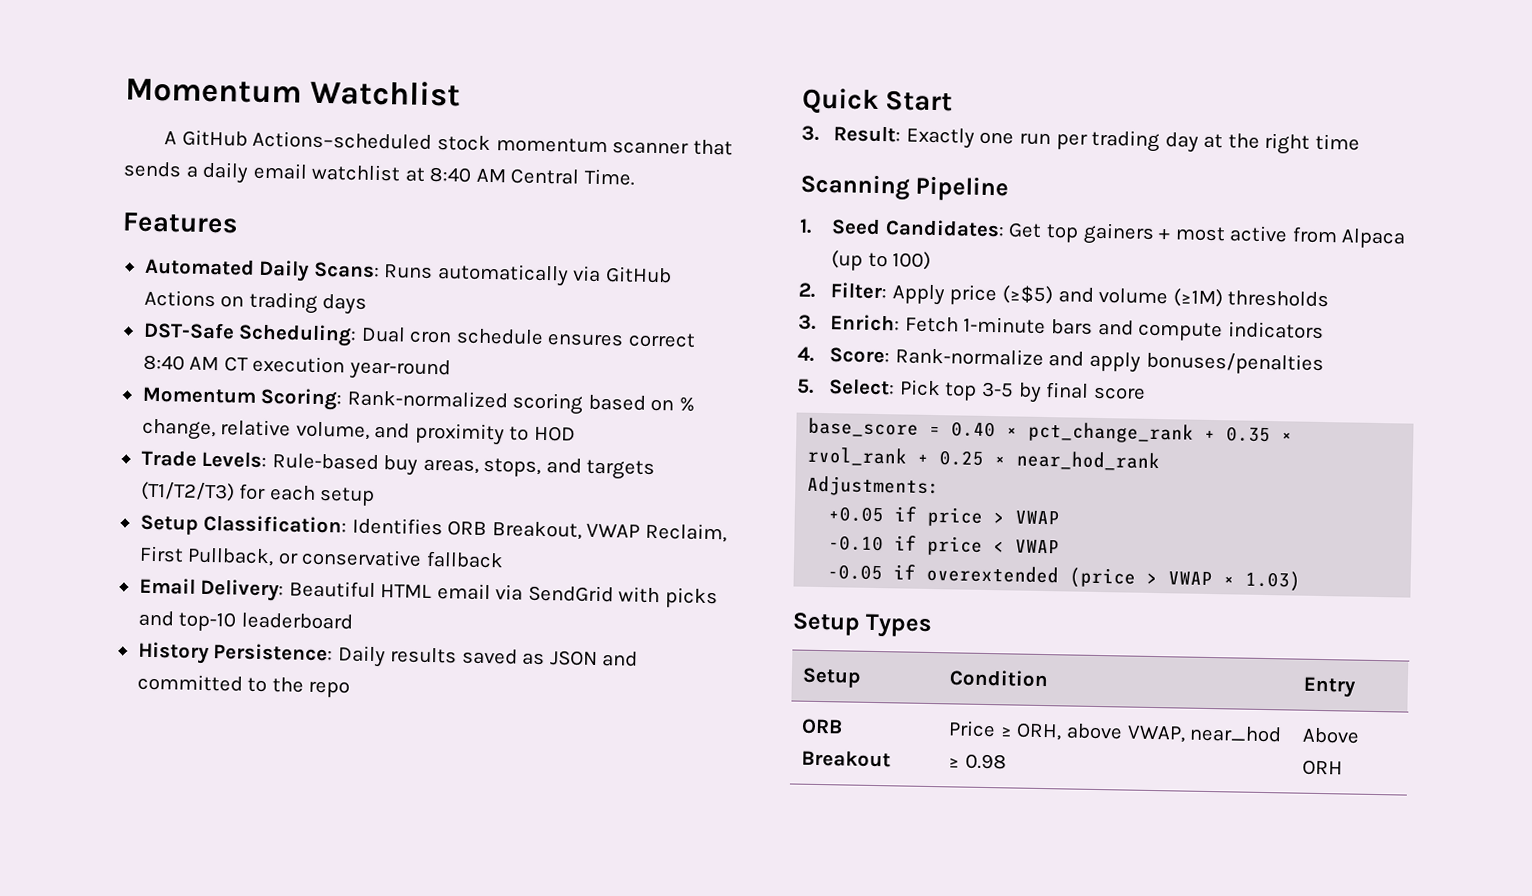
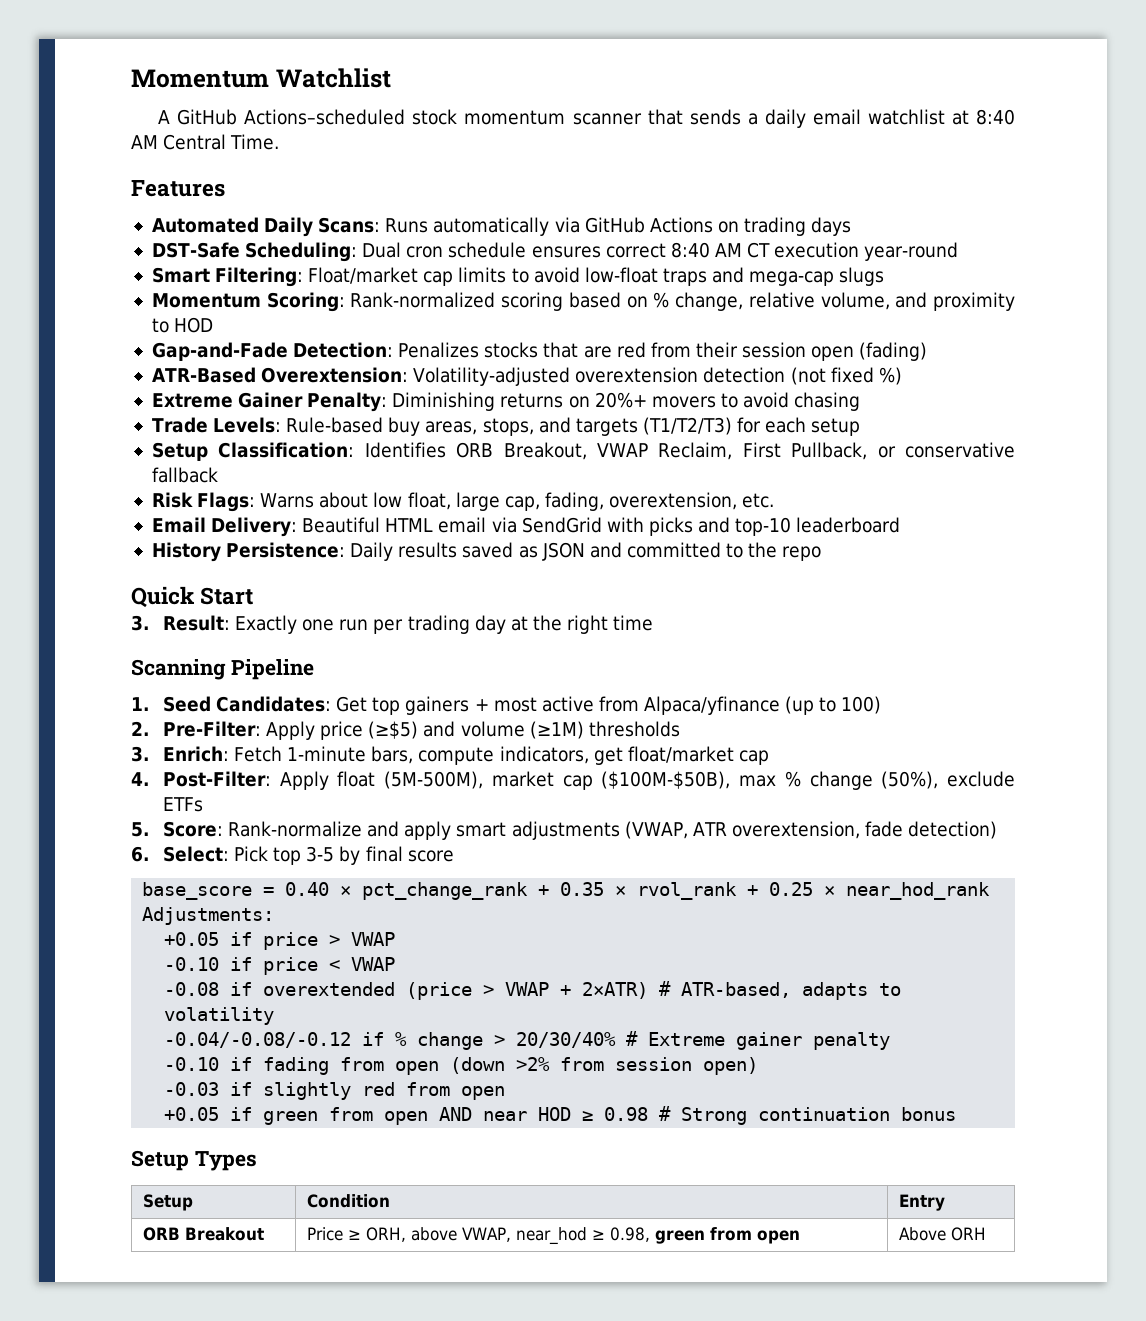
(451, 369) none -> [151,267,885,287] // Smart Filtering: Float/market cap limits to avoid low-float traps and mega-cap slugs
(576, 433) none -> [151,342,928,361] [151,367,902,386] [151,392,861,412] // Gap-and-Fade Detection: Penalizes stocks that are red from their session open (fading) // ATR-Based Overextension: Volatility-adjusted overextension detection (not fixed %) // Extreme Gainer Penalty: Diminishing returns on 20%+ movers to avoid chasing
(504, 559) none -> [151,492,775,512] // Risk Flags: Warns about low float, large cap, fading, overextension, etc.
[1341,228,1407,249] Alpaca -> [644,696,781,715] Alpaca/yfinance
[830,282,888,300] Filter: -> [162,721,261,737] Pre-Filter:
[1051,319,1324,342] [797,346,1324,376] [796,378,814,394] bars and compute indicators // 4. Score: Rank-normalize and apply bonuses/penalties // 5. -> [371,746,769,765] [131,771,1016,790] [162,797,203,812] [131,821,998,840] [131,846,150,862] bars, compute indicators, get float/market cap // 4. Post-Filter: Apply float (5M-500M), market cap ($100M-$50B), max % change (50%), exclude ETFs // 5. Score: Rank-normalize and apply smart adjustments (VWAP, ATR overextension, fade detection) // 6.
[827,564,884,581] -0.05 -> [164,982,220,996] -0.08
[1223,570,1302,592] × 1.03) -> [560,981,902,1000] [164,1007,275,1025] [164,1031,891,1050] [164,1057,759,1075] [164,1082,506,1100] [164,1106,957,1125] + 2×ATR) # ATR-based, adapts to volatility // -0.04/-0.08/-0.12 if % change > 20/30/40% # Extreme gainer penalty // -0.10 if fading from open (down >2% from session open) // -0.03 if slightly red from open // +0.05 if green from open AND near HOD ≥ 0.98 # Strong continuation bonus
[964,753,1007,770] 0.98 -> [609,1227,800,1244] 0.98, green from open

